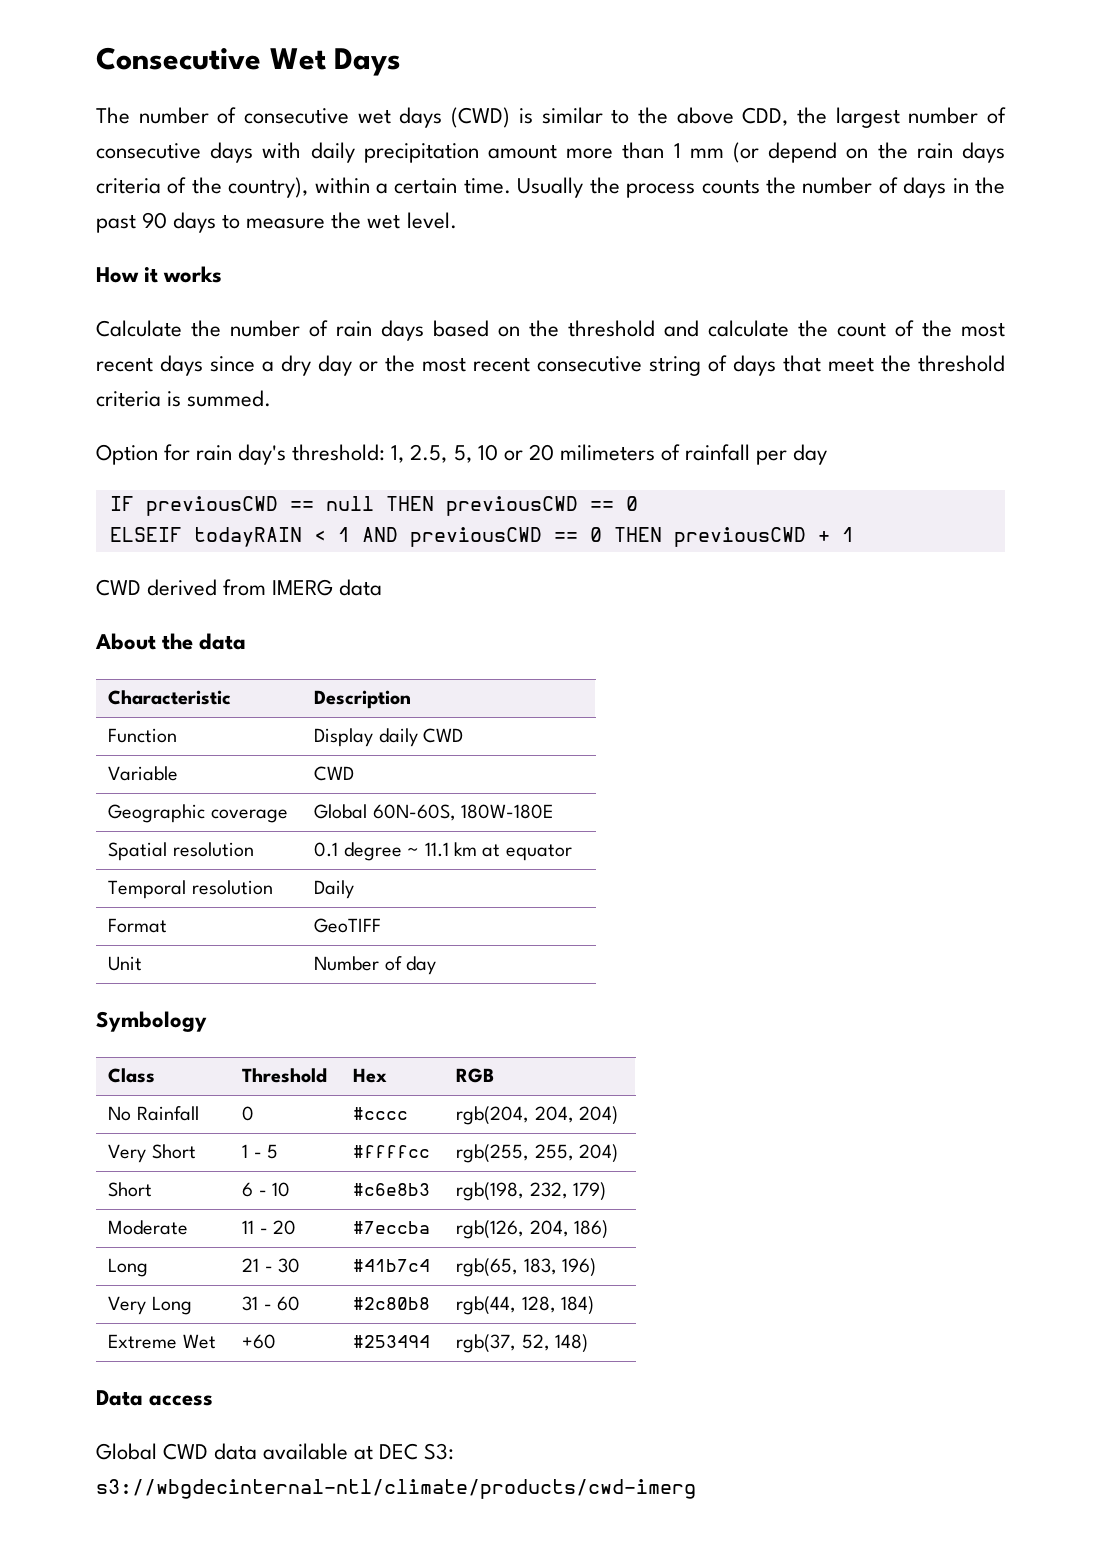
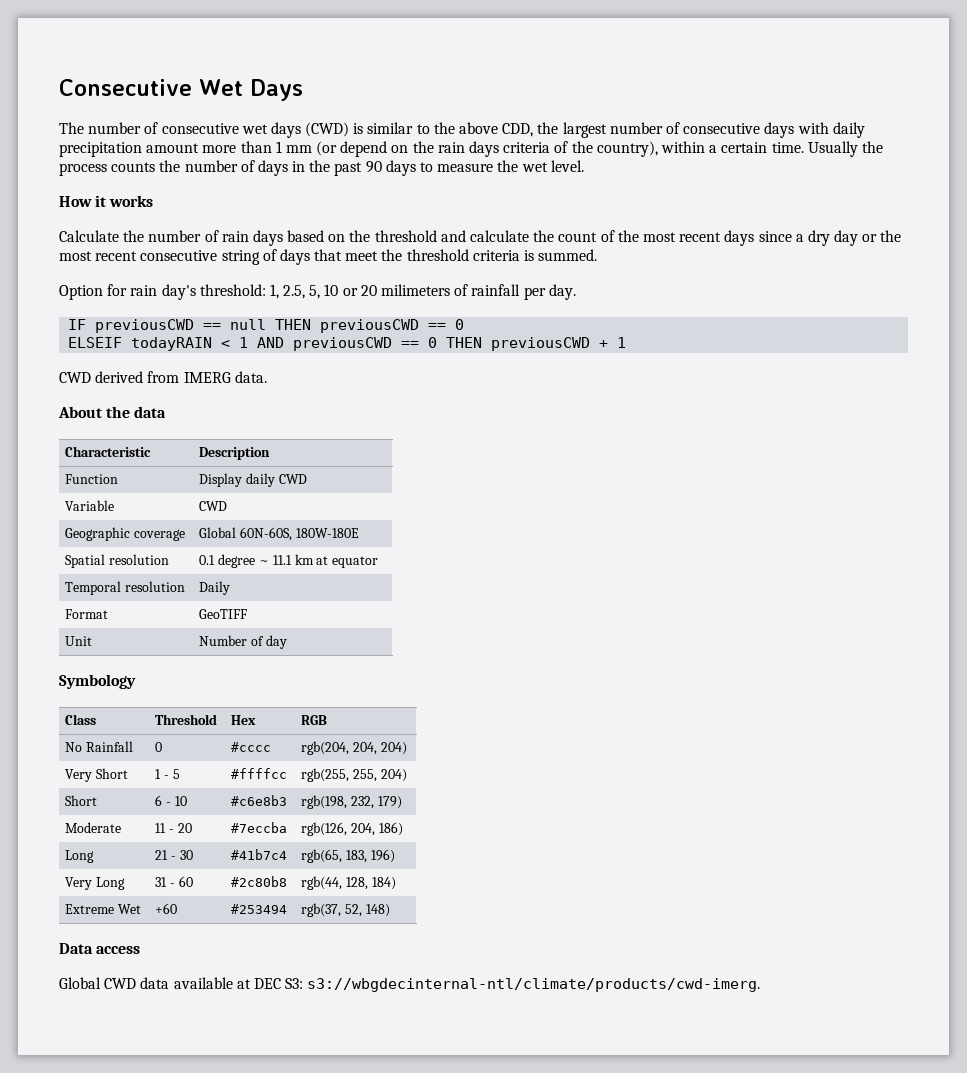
[793,444,828,465] day -> [548,284,576,300] day.
[339,579,383,596] data -> [234,371,267,383] data.
[96,1479,696,1499] s3://wbgdecinternal-ntl/climate/products/cwd-imerg -> [307,978,761,992] s3://wbgdecinternal-ntl/climate/products/cwd-imerg.

